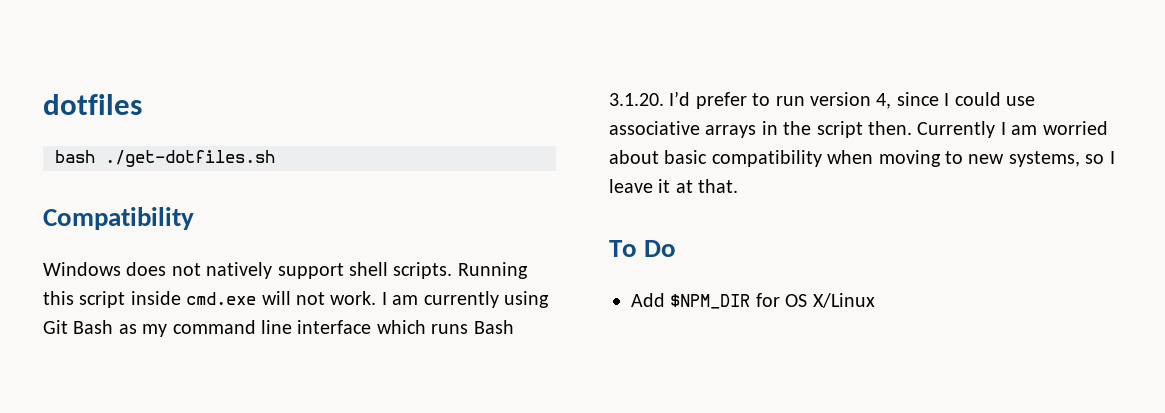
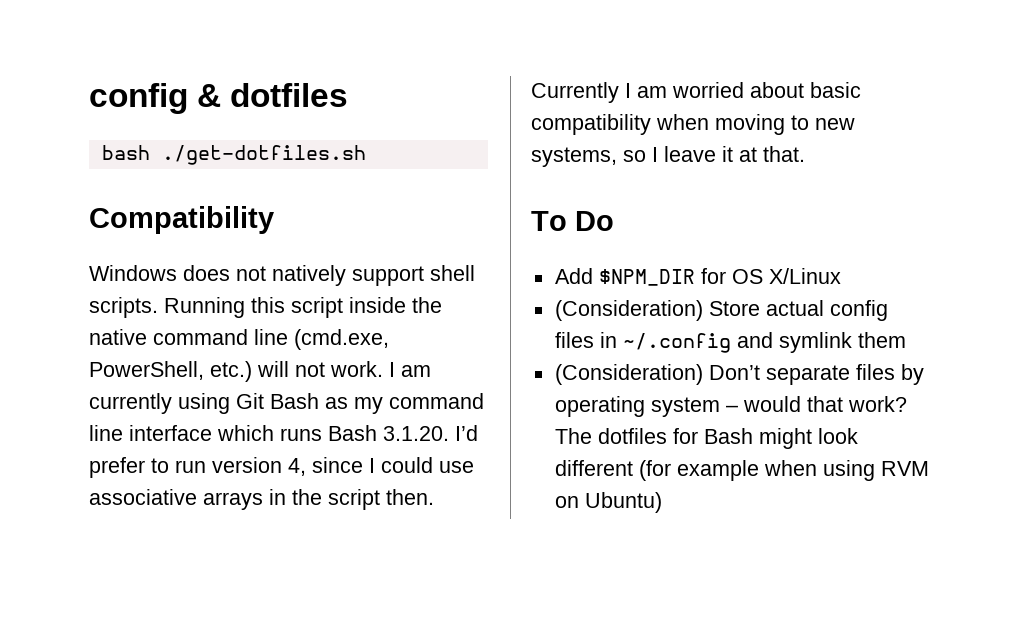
(43, 104) none -> [89,83,222,114] config &
[186,292,257,305] cmd.exe -> [412,297,442,313] [89,329,389,350] [89,361,252,382] the native command line (cmd.exe, PowerShell, etc.)
(875, 300) none -> [554,300,888,321] [554,332,906,353] [554,364,924,385] [554,396,907,417] [554,428,858,449] [554,460,929,481] [554,492,662,513] // (Consideration) Store actual config files in ~/.config and symlink them // (Consideration) Don’t separate files by operating system – would that work? The dotfiles for Bash might look different (for example when using RVM on Ubuntu)

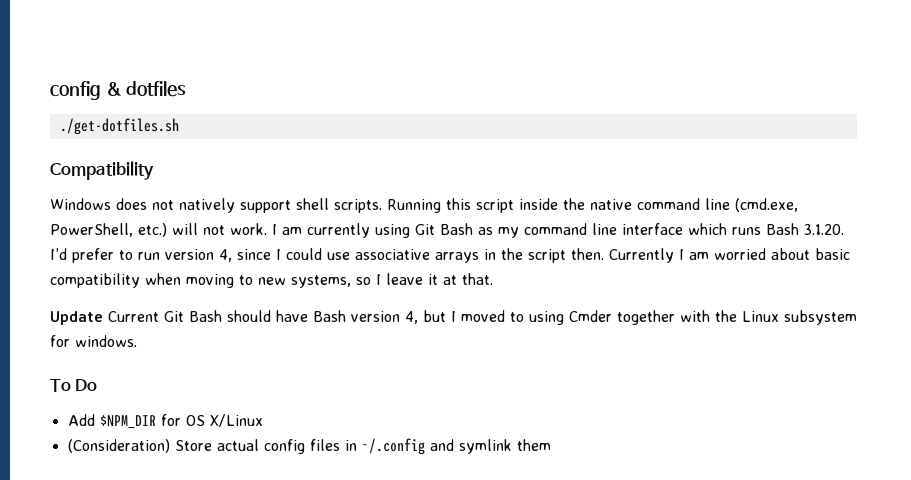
[101,145,150,160] bash -> (187, 89) none
(805, 154) none -> [50,310,857,325] [50,335,137,347] // Update Current Git Bash should have Bash version 4, but I moved to using Cmder together with the Linux subsystem for windows.
[554,364,924,385] [554,396,907,417] [554,428,858,449] [554,460,929,481] [554,492,662,513] // (Consideration) Don’t separate files by operating system – would that work? The dotfiles for Bash might look different (for example when using RVM on Ubuntu) -> (551, 445) none

